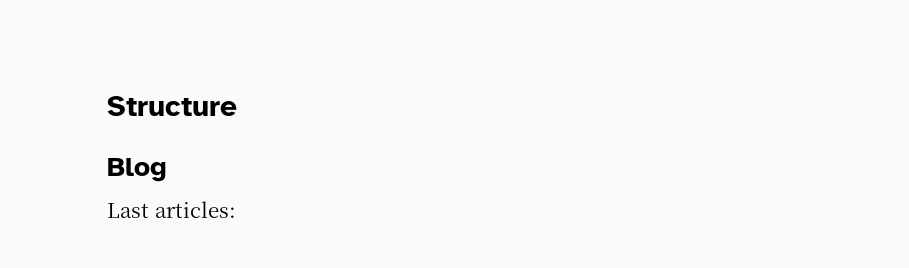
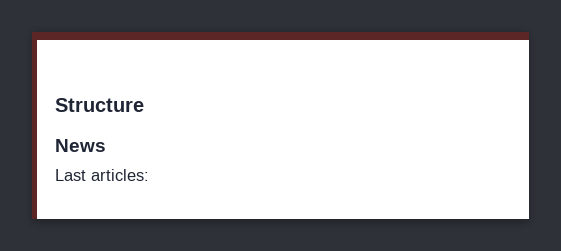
[107,158,167,182] Blog -> [55,139,106,152] News

